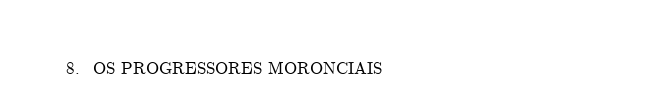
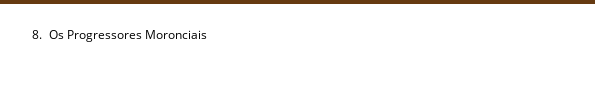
[92,61,382,74] OS PROGRESSORES MORONCIAIS -> [48,30,207,42] Os Progressores Moronciais

